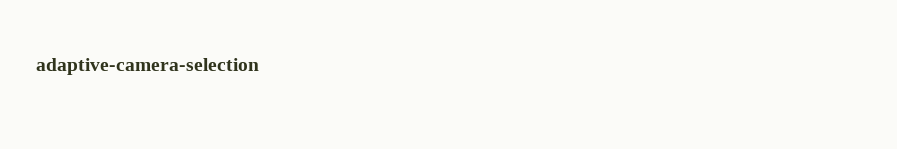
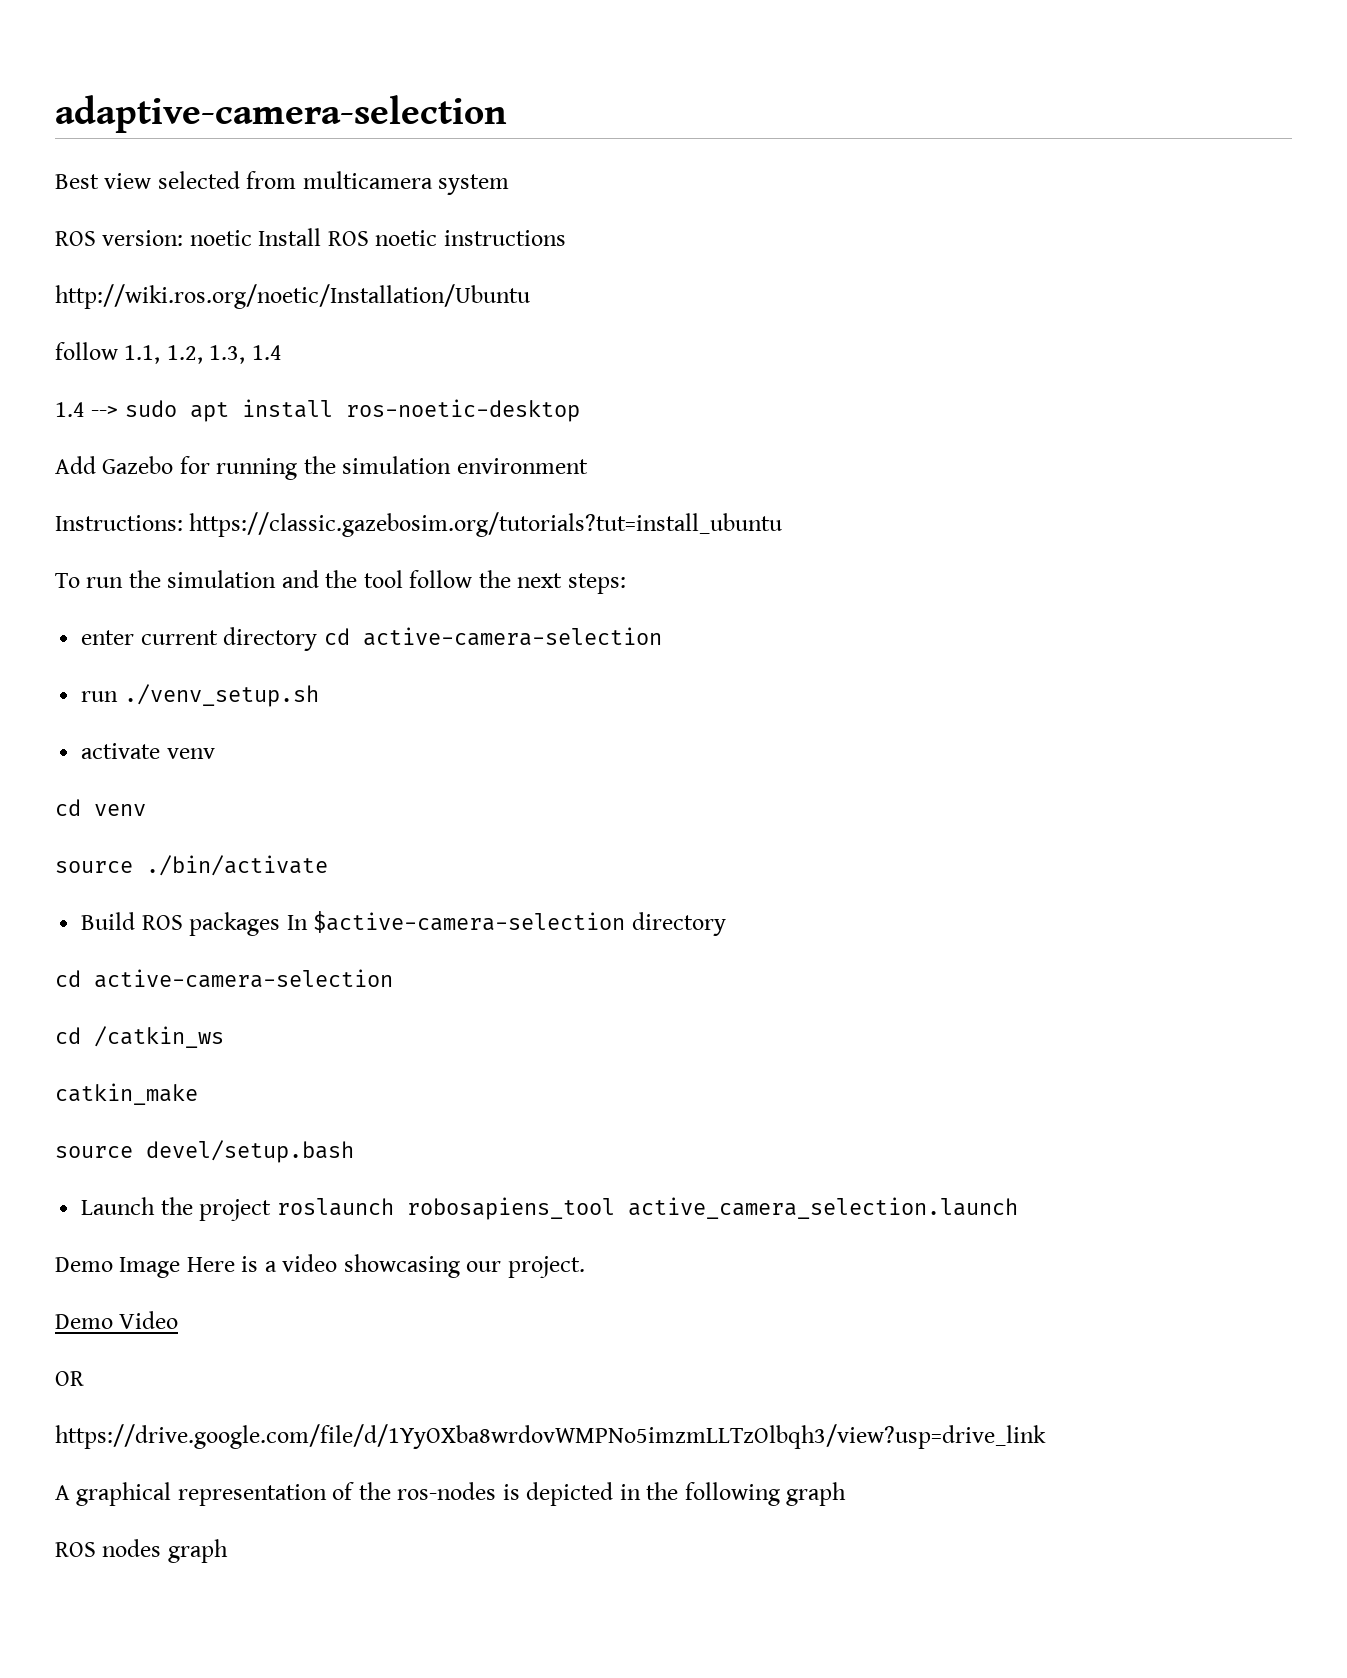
(259, 66) none -> [55,171,510,195] [55,228,566,246] [55,284,530,309] [55,342,282,364] [55,399,580,422] [55,456,588,480] [55,512,783,537] [55,570,626,594] [81,627,662,651] [81,684,319,707] [81,743,215,759] [55,799,146,816] [55,855,328,876] [81,911,726,936] [55,969,393,988] [55,1026,224,1048] [55,1083,198,1105] [55,1140,354,1163] [81,1197,1018,1221] [55,1254,585,1278] [55,1311,179,1329] [55,1371,84,1386] [55,1424,1046,1449] [55,1482,847,1506] [55,1539,228,1563] // Best view selected from multicamera system // ROS version: noetic Install ROS noetic instructions // http://wiki.ros.org/noetic/Installation/Ubuntu // follow 1.1, 1.2, 1.3, 1.4 // 1.4 --> sudo apt install ros-noetic-desktop // Add Gazebo for running the simulation environment // Instructions: https://classic.gazebosim.org/tutorials?tut=install_ubuntu // To run the simulation and the tool follow the next steps: // enter current directory cd active-camera-selection // run ./venv_setup.sh // activate venv // cd venv // source ./bin/activate // Build ROS packages In $active-camera-selection directory // cd active-camera-selection // cd /catkin_ws // catkin_make // source devel/setup.bash // Launch the project roslaunch robosapiens_tool active_camera_selection.launch // Demo Image Here is a video showcasing our project. // Demo Video // OR // https://drive.google.com/file/d/1YyOXba8wrdovWMPNo5imzmLLTzOlbqh3/view?usp=drive_link // A graphical representation of the ros-nodes is depicted in the following graph // ROS nodes graph

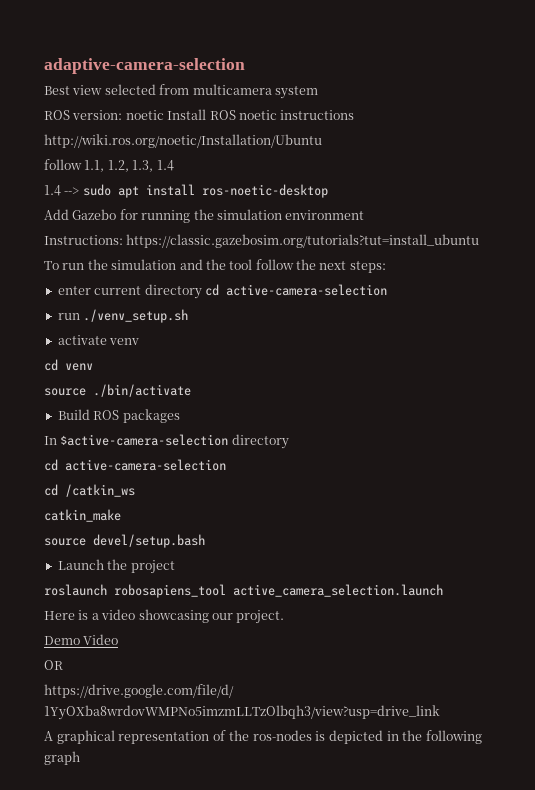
(281, 924) none -> (180, 416) //
(272, 1210) none -> (175, 567) //
[55,1257,181,1278] Demo Image -> (443, 590) none
[55,1539,228,1563] // ROS nodes graph -> (80, 758) none

